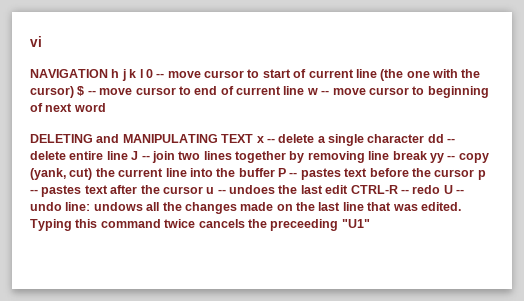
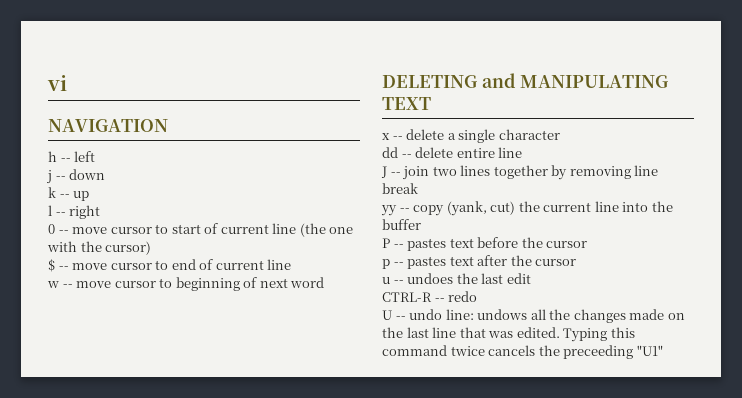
[111,69,143,81] h j k l -> [48,151,96,162] [46,169,106,184] [48,187,90,201] [48,205,101,219] // h -- left // j -- down // k -- up // l -- right //
(74, 92) none -> (152, 248) //
(305, 90) none -> (292, 264) //
(254, 138) none -> (431, 103) //
(425, 138) none -> (560, 134) //
(128, 155) none -> (523, 152) //
(427, 155) none -> (418, 188) //
(275, 172) none -> (421, 224) //
(475, 173) none -> (588, 244) //
(203, 190) none -> (577, 262) //
(349, 189) none -> (531, 278) //
(441, 189) none -> (478, 296) //

